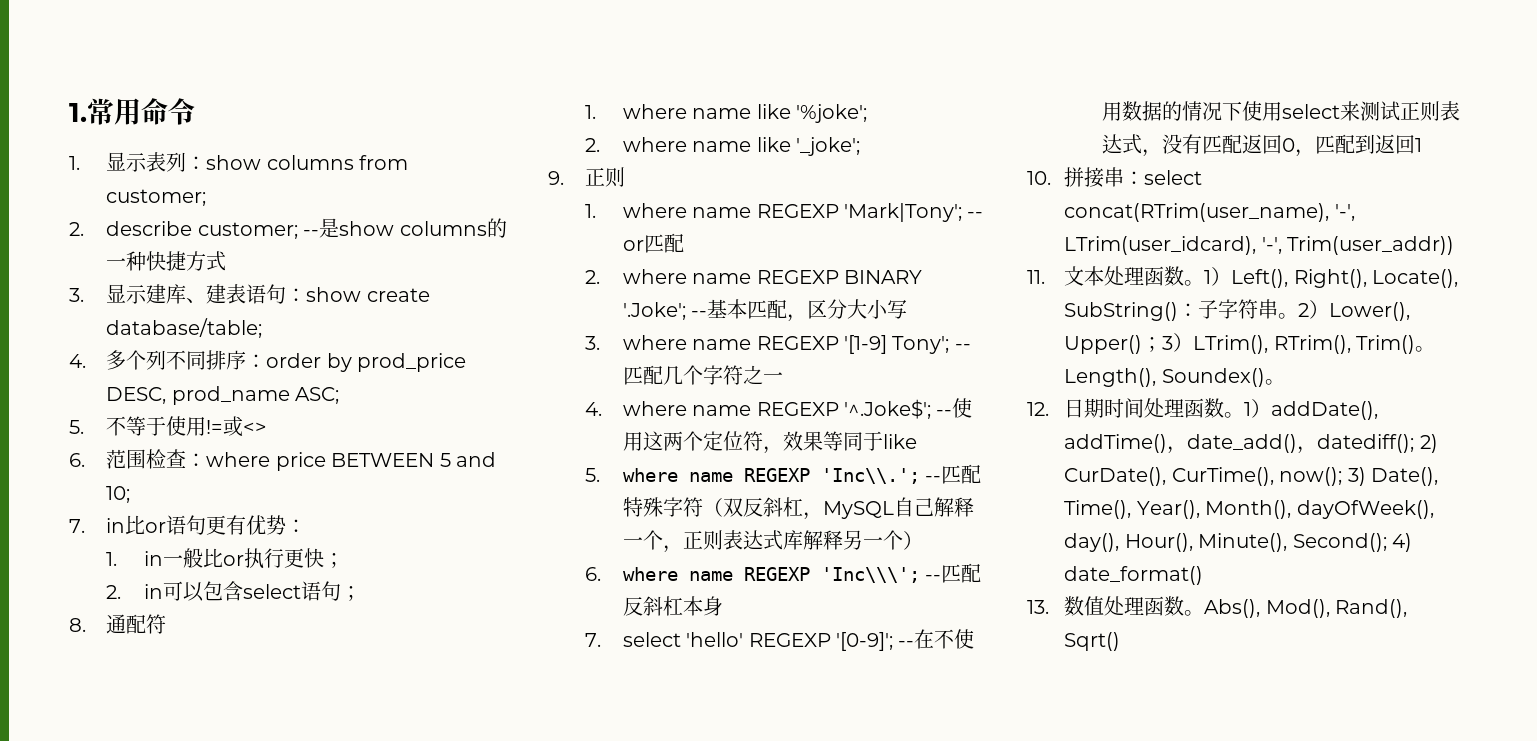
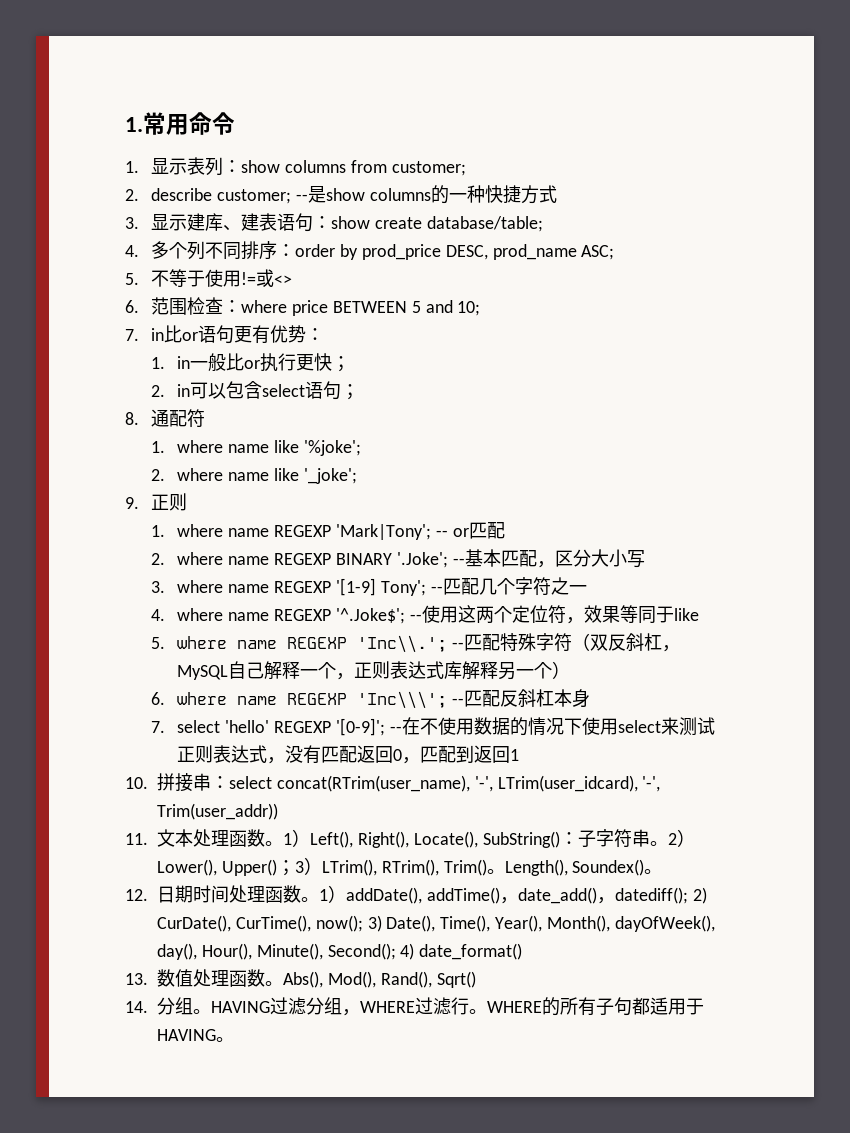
(1121, 641) none -> [125,997,704,1016] [157,1029,234,1042] // 14.分组。HAVING过滤分组，WHERE过滤行。WHERE的所有子句都适用于HAVING。

